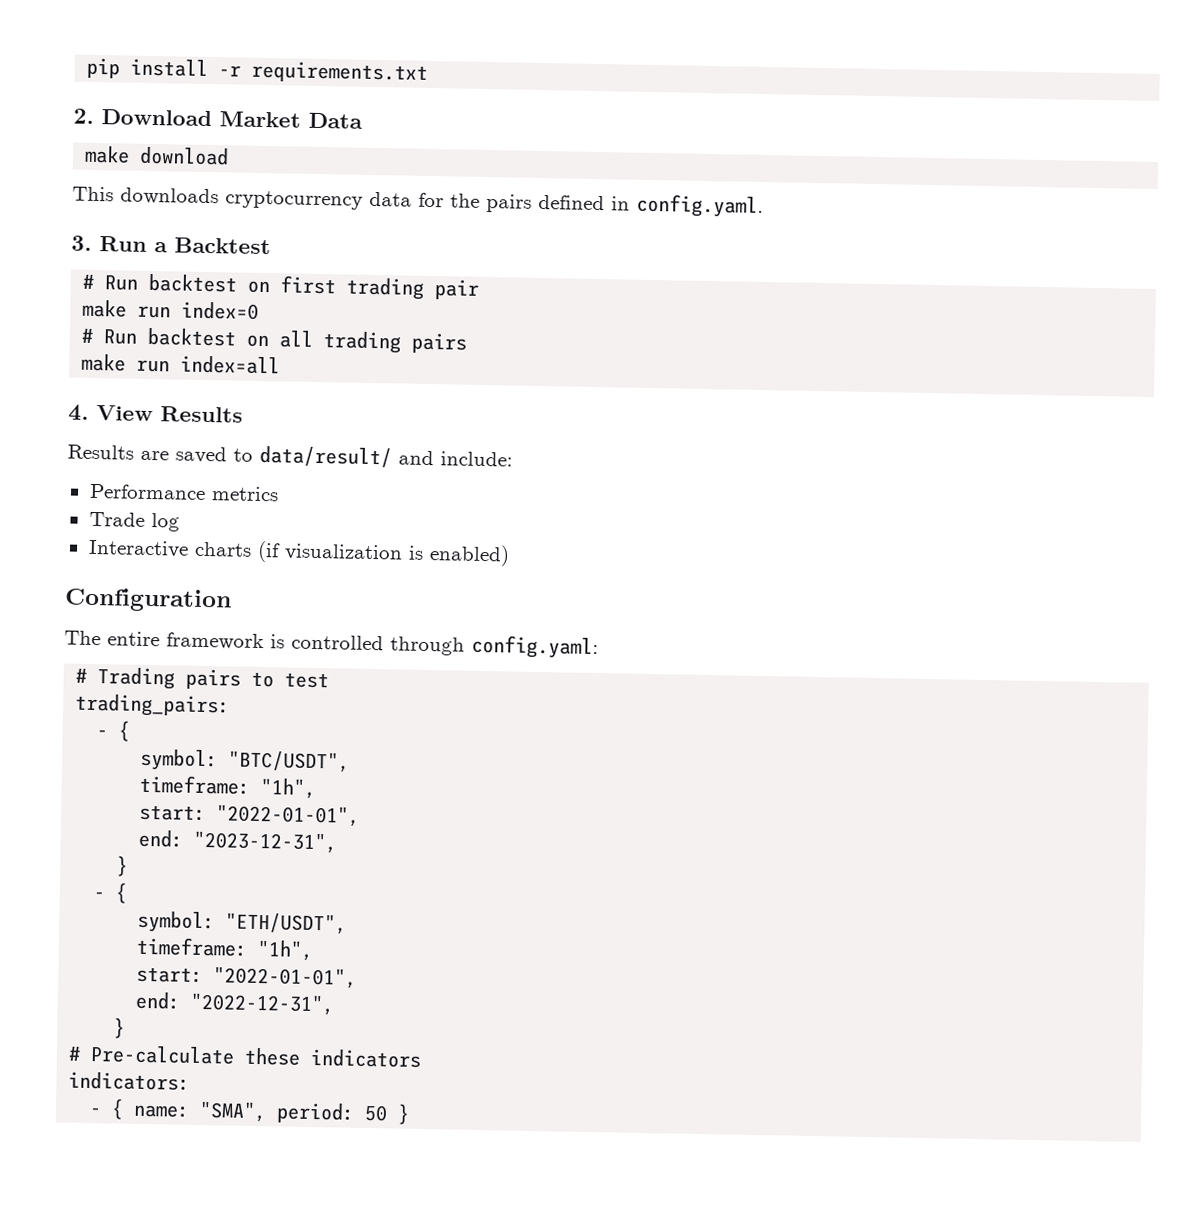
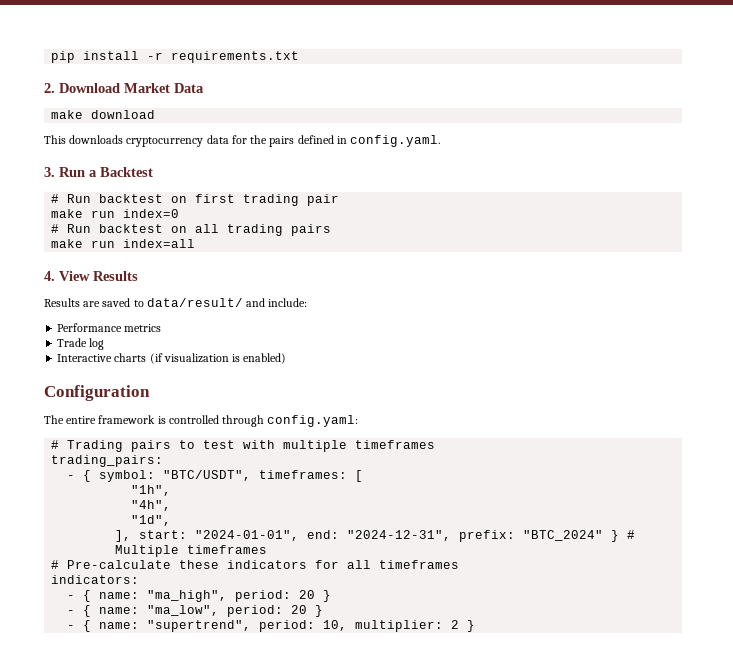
(330, 680) none -> [243,440,436,452] with multiple timeframes
(131, 731) // -> (92, 476) none
[139,774,317,800] [139,804,361,827] [138,829,338,854] [116,855,129,877] [93,882,129,904] [137,910,348,935] [136,936,315,962] [136,966,358,989] [135,991,336,1016] [113,1017,126,1039] // timeframe: "1h", // start: "2022-01-01", // end: "2023-12-31", // } // - { // symbol: "ETH/USDT", // timeframe: "1h", // start: "2022-01-01", // end: "2022-12-31", // } -> [259,470,364,482] [131,485,172,496] [131,500,172,511] [131,515,172,526] [115,530,636,542] [115,545,268,557] timeframes: [ // "1h", // "4h", // "1d", // ], start: "2024-01-01", end: "2024-12-31", prefix: "BTC_2024" } # Multiple timeframes
(423, 1058) none -> [315,560,460,569] for all timeframes
[199,1100,389,1124] "SMA", period: 50 -> [147,590,332,602] [67,605,324,617] [67,620,460,632] "ma_high", period: 20 } // - { name: "ma_low", period: 20 } // - { name: "supertrend", period: 10, multiplier: 2

